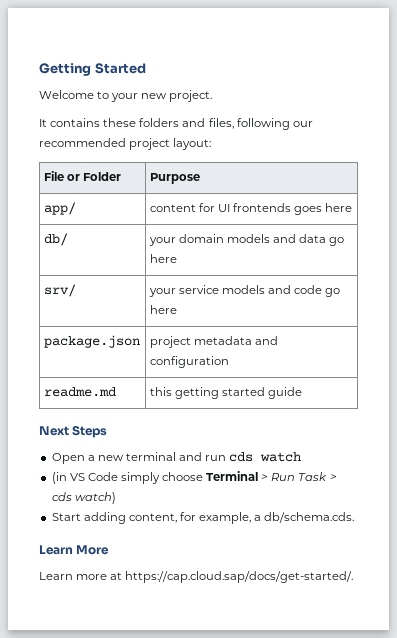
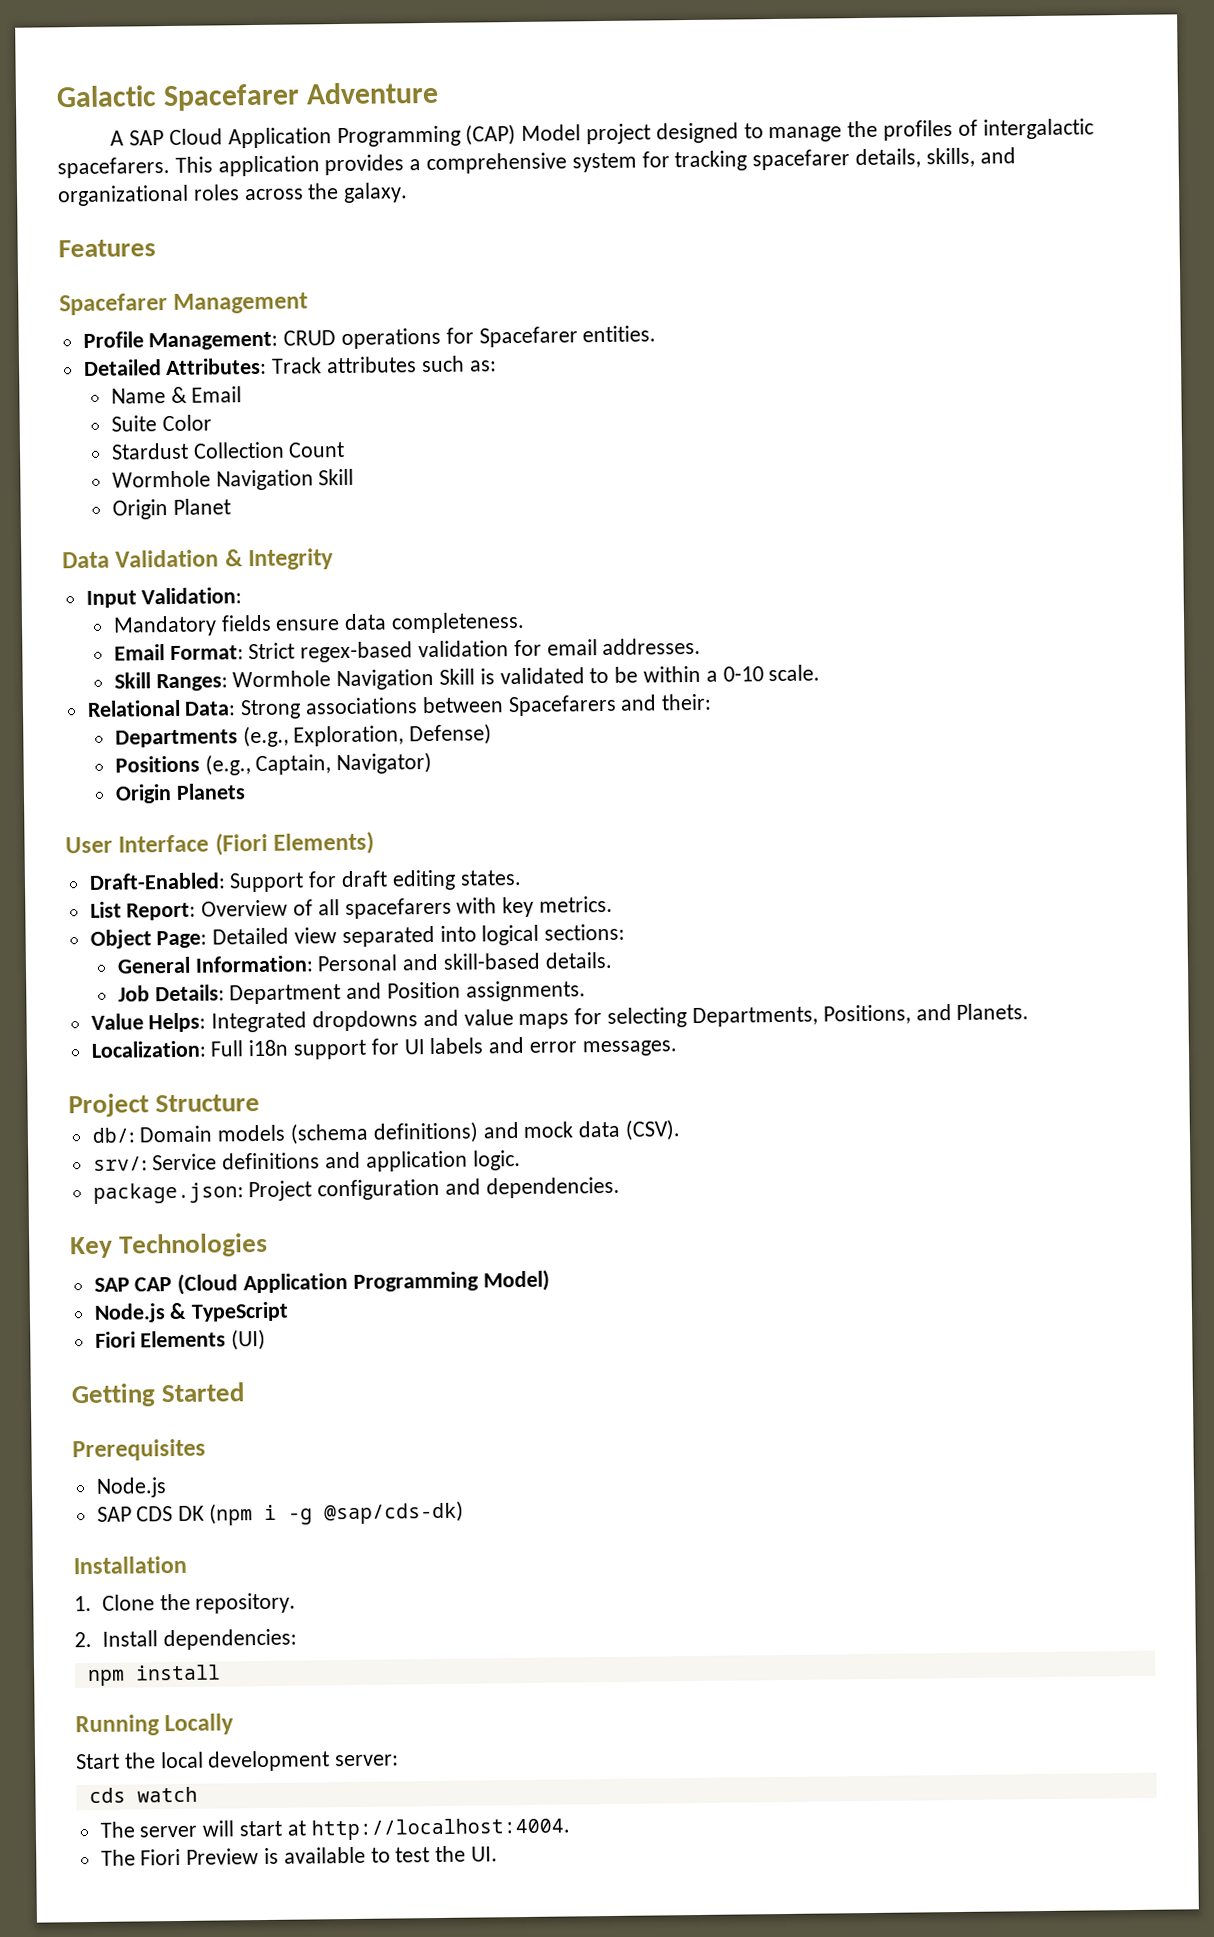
[39,63,146,76] [39,90,213,102] [39,118,313,130] [39,138,212,150] [43,171,121,181] [149,173,200,184] [43,202,76,215] [149,203,353,215] [43,233,68,246] [148,234,345,246] [149,254,177,263] [43,284,76,297] [148,285,341,297] [149,305,177,314] [43,335,140,348] [149,336,278,348] [149,356,229,368] [43,387,116,397] [149,387,303,399] [39,425,108,438] [51,452,302,464] [51,471,337,484] [51,492,116,504] [51,512,355,524] [39,545,110,555] [39,571,354,583] Getting Started // Welcome to your new project. // It contains these folders and files, following our recommended project layout: // File or Folder | Purpose // app/ | content for UI frontends goes here // db/ | your domain models and data go here // srv/ | your service models and code go here // package.json | project metadata and configuration // readme.md | this getting started guide // Next Steps // Open a new terminal and run cds watch // (in VS Code simply choose Terminal > Run Task > cds watch) // Start adding content, for example, a db/schema.cds. // Learn More // Learn more at https://cap.cloud.sap/docs/get-started/. -> [56,81,440,112] [110,118,1094,149] [57,147,1016,179] [57,182,409,207] [58,239,156,258] [59,292,309,316] [82,325,657,351] [82,355,497,376] [110,386,243,404] [110,414,212,432] [110,441,346,460] [111,468,355,491] [111,498,231,520] [62,548,335,571] [85,587,243,608] [112,611,526,637] [113,637,702,663] [113,664,821,692] [86,693,713,720] [114,723,493,748] [114,751,433,776] [114,783,246,804] [65,831,375,856] [88,869,522,893] [89,895,614,921] [89,923,626,949] [116,951,612,974] [117,980,586,1005] [90,1003,1030,1033] [90,1036,678,1060] [68,1093,261,1118] [91,1119,681,1145] [92,1150,521,1172] [92,1176,620,1204] [70,1232,269,1259] [93,1269,550,1295] [93,1301,290,1323] [94,1328,267,1351] [71,1382,245,1408] [72,1438,206,1462] [95,1477,167,1498] [96,1500,465,1526] [73,1555,187,1575] [74,1592,297,1614] [74,1628,297,1651] [87,1664,221,1687] [75,1713,235,1737] [76,1750,400,1772] [88,1786,198,1804] [99,1817,571,1841] [100,1845,499,1866] Galactic Spacefarer Adventure // A SAP Cloud Application Programming (CAP) Model project designed to manage the profiles of intergalactic spacefarers. This application provides a comprehensive system for tracking spacefarer details, skills, and organizational roles across the galaxy. // Features // Spacefarer Management // Profile Management: CRUD operations for Spacefarer entities. // Detailed Attributes: Track attributes such as: // Name & Email // Suite Color // Stardust Collection Count // Wormhole Navigation Skill // Origin Planet // Data Validation & Integrity // Input Validation: // Mandatory fields ensure data completeness. // Email Format: Strict regex-based validation for email addresses. // Skill Ranges: Wormhole Navigation Skill is validated to be within a 0-10 scale. // Relational Data: Strong associations between Spacefarers and their: // Departments (e.g., Exploration, Defense) // Positions (e.g., Captain, Navigator) // Origin Planets // User Interface (Fiori Elements) // Draft-Enabled: Support for draft editing states. // List Report: Overview of all spacefarers with key metrics. // Object Page: Detailed view separated into logical sections: // General Information: Personal and skill-based details. // Job Details: Department and Position assignments. // Value Helps: Integrated dropdowns and value maps for selecting Departments, Positions, and Planets. // Localization: Full i18n support for UI labels and error messages. // Project Structure // db/: Domain models (schema definitions) and mock data (CSV). // srv/: Service definitions and application logic. // package.json: Project configuration and dependencies. // Key Technologies // SAP CAP (Cloud Application Programming Model) // Node.js & TypeScript // Fiori Elements (UI) // Getting Started // Prerequisites // Node.js // SAP CDS DK (npm i -g @sap/cds-dk) // Installation // 1. Clone the repository. // 2. Install dependencies: // npm install // Running Locally // Start the local development server: // cds watch // The server will start at http://localhost:4004. // The Fiori Preview is available to test the UI.

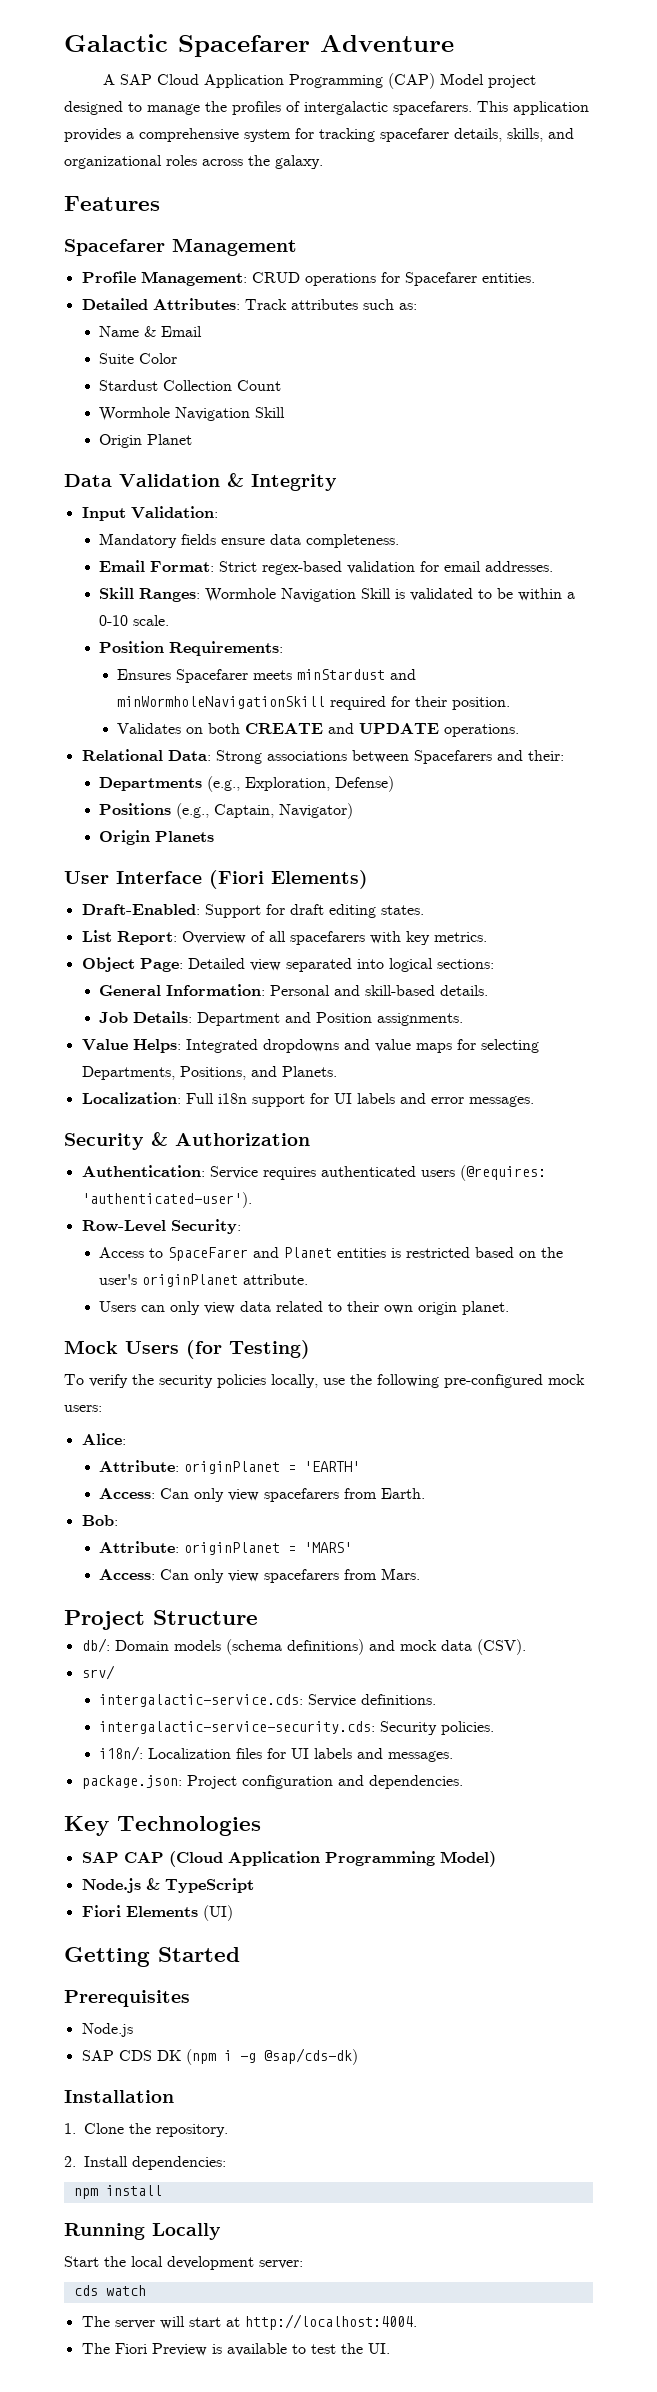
(821, 673) none -> [99,641,284,656] [117,669,417,683] [117,696,511,710] [117,723,520,737] // Position Requirements: // Ensures Spacefarer meets minStardust and minWormholeNavigationSkill required for their position. // Validates on both CREATE and UPDATE operations.
(678, 1048) none -> [64,1132,310,1150] [81,1165,546,1181] [81,1192,252,1208] [81,1219,241,1234] [99,1247,564,1261] [99,1274,309,1287] [99,1301,510,1315] [64,1340,310,1359] [64,1374,585,1388] [64,1405,102,1412] [81,1433,126,1445] [99,1460,361,1474] [99,1488,426,1502] [81,1515,118,1526] [99,1541,353,1555] [99,1568,421,1583] // Security & Authorization // Authentication: Service requires authenticated users (@requires: 'authenticated-user'). // Row-Level Security: // Access to SpaceFarer and Planet entities is restricted based on the user's originPlanet attribute. // Users can only view data related to their own origin planet. // Mock Users (for Testing) // To verify the security policies locally, use the following pre-configured mock users: // Alice: // Attribute: originPlanet = 'EARTH' // Access: Can only view spacefarers from Earth. // Bob: // Attribute: originPlanet = 'MARS' // Access: Can only view spacefarers from Mars.
[92,1150,521,1172] srv/: Service definitions and application logic. -> [81,1665,115,1680] [99,1694,437,1707] [99,1721,495,1735] [99,1746,454,1762] srv/ // intergalactic-service.cds: Service definitions. // intergalactic-service-security.cds: Security policies. // i18n/: Localization files for UI labels and messages.

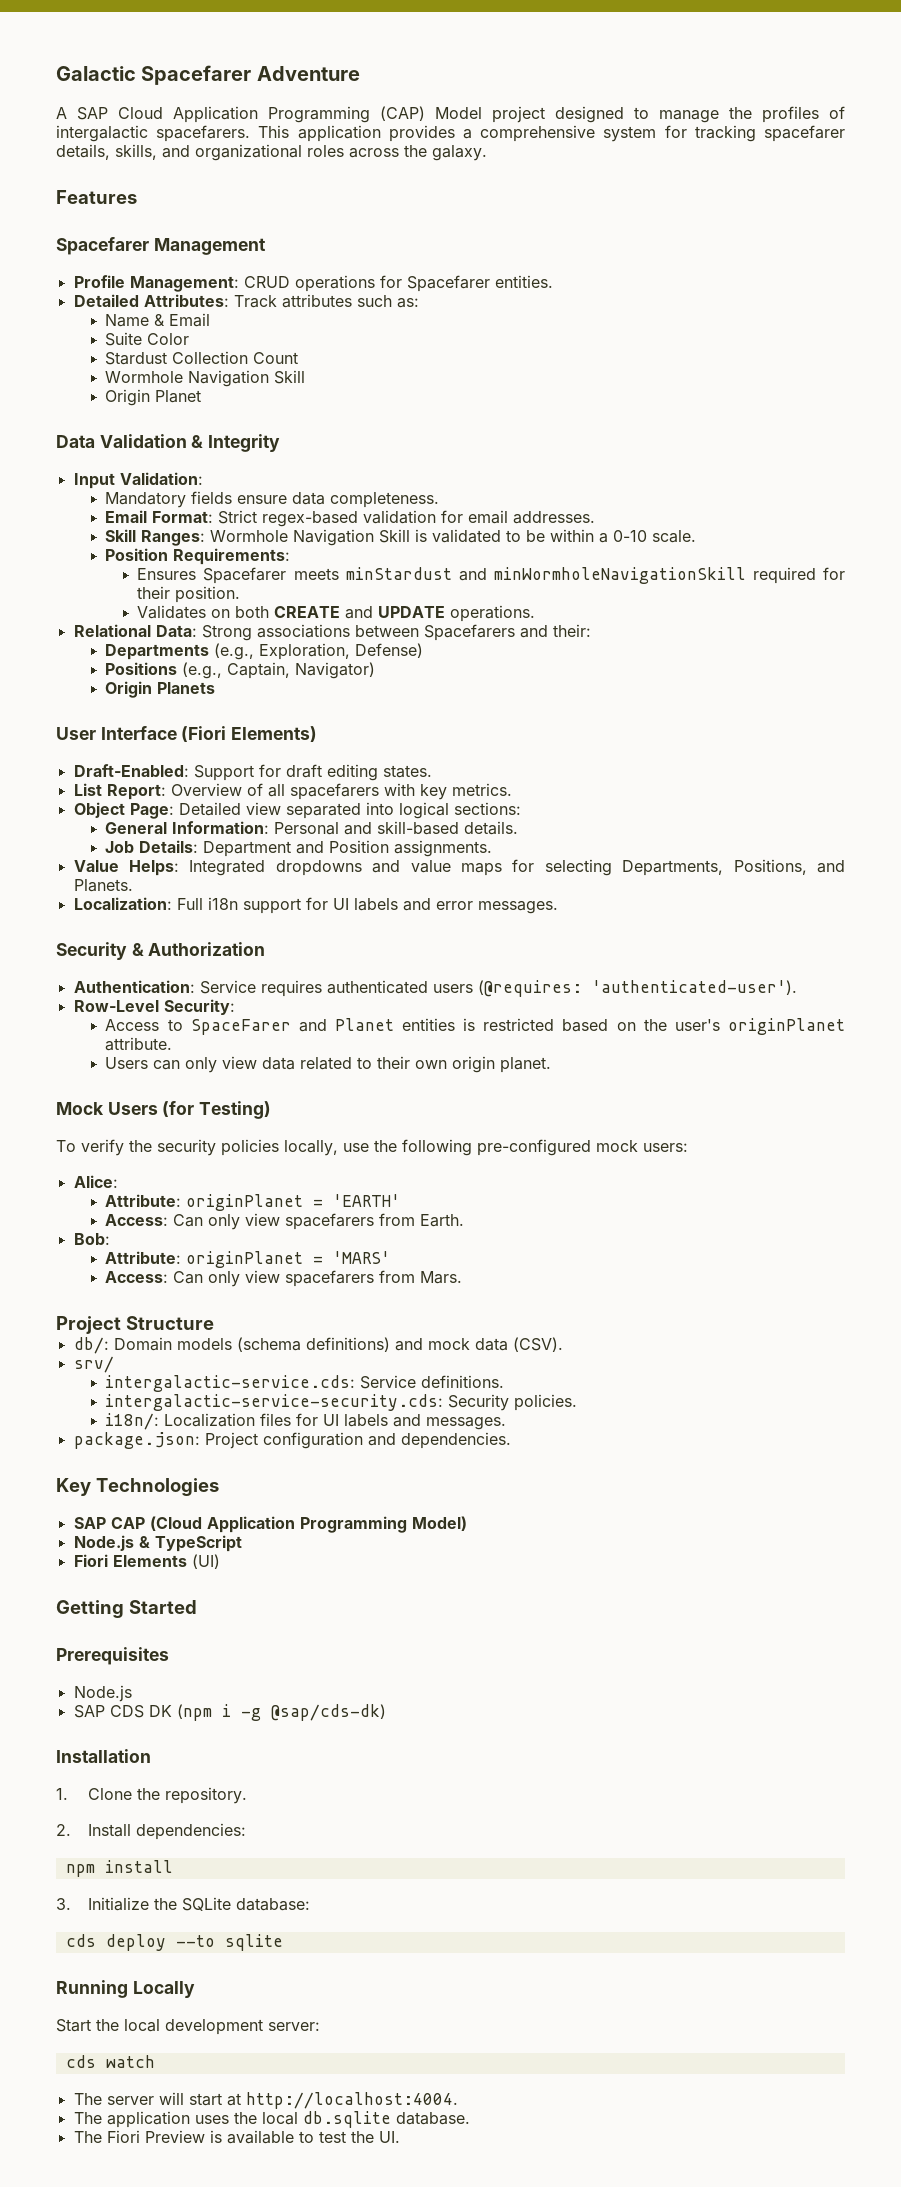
(162, 2190) none -> [56,1897,310,1911] [65,1934,283,1951] // 3. Initialize the SQLite database: // cds deploy --to sqlite
(417, 2322) none -> [73,2111,470,2128] // The application uses the local db.sqlite database.

